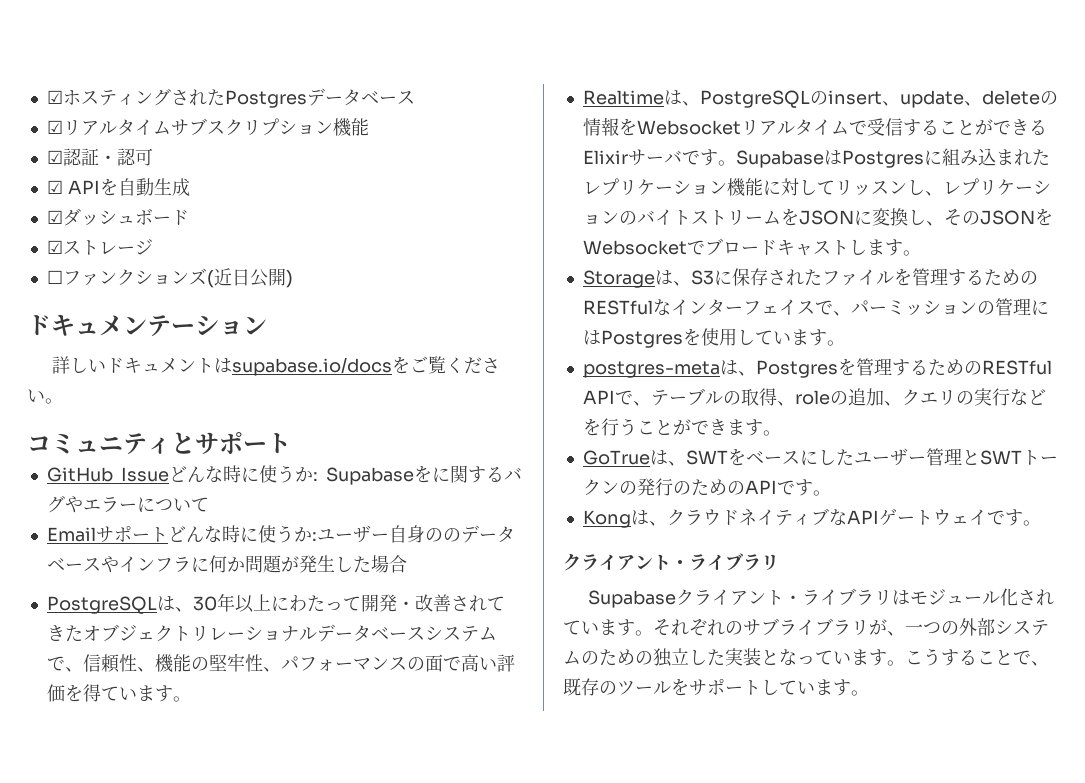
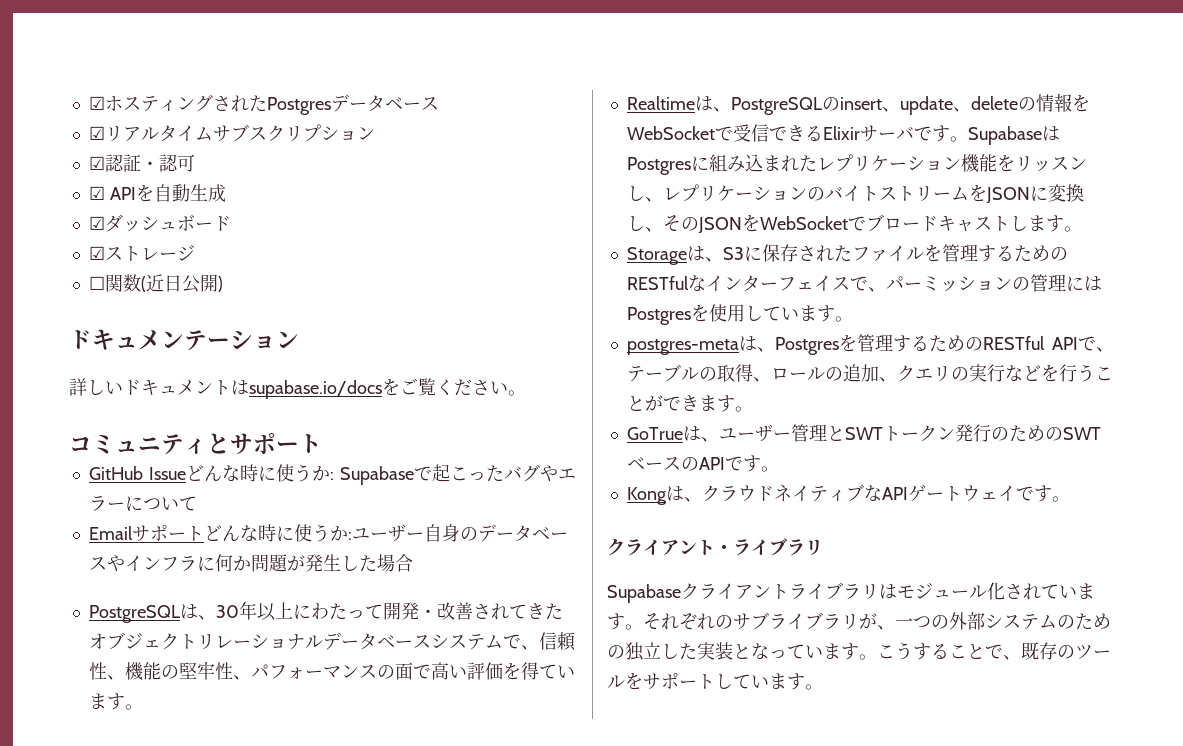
[332,118,369,137] 機能 -> (375, 133) none
[62,268,207,286] ファンクションズ -> [104,274,141,292] 関数
[413,465,504,483] をに関する -> [413,464,504,482] で起こった
[442,528,461,542] の -> (478, 534) none
[636,118,993,136] Websocketリアルタイムで受信することが -> [626,124,769,142] WebSocketで受信
[762,178,835,196] に対して -> [996,154,1015,172] を
[582,240,687,255] Websocket -> [759,216,848,230] WebSocket
[794,390,830,405] role -> [770,367,825,380] ロール
[685,448,854,466] SWTをベースにした -> (719, 439) none
[618,481,637,495] の -> (955, 433) none
(745, 488) none -> [1062,427,1101,440] [626,457,699,471] SWTベースの
[784,595,803,604] ・ -> (789, 591) none

